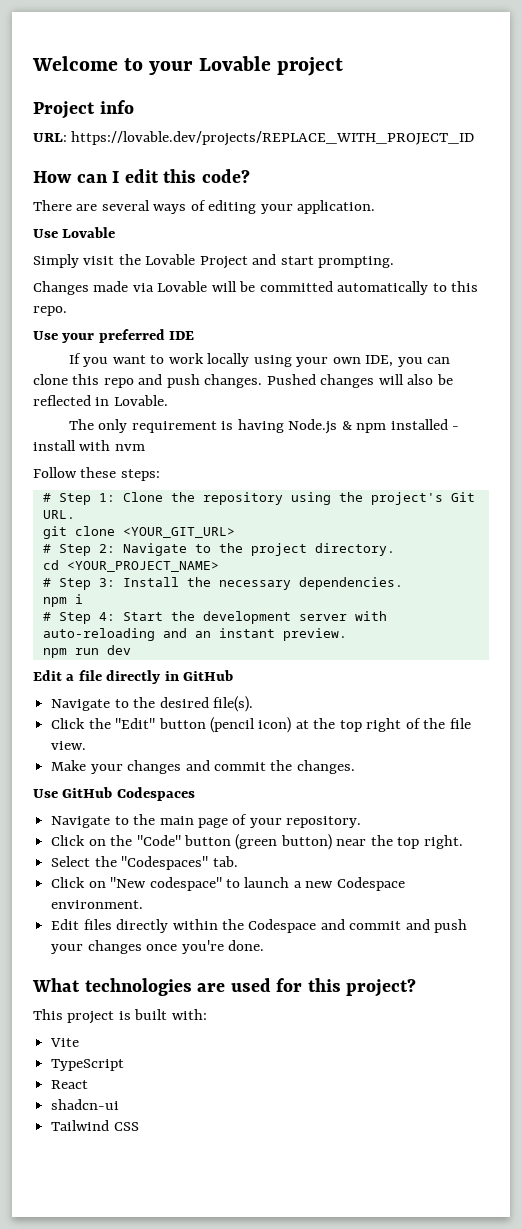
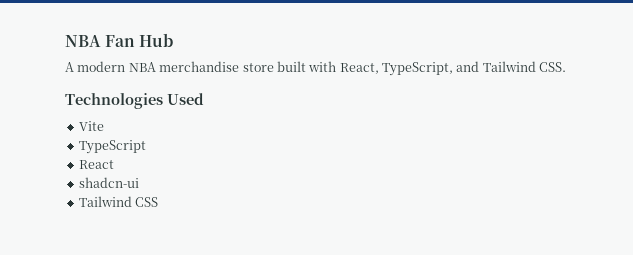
[32,56,343,76] [33,100,134,119] [33,131,475,146] [33,169,250,183] [33,200,376,214] [33,227,116,238] [33,254,395,269] [33,281,479,295] [33,306,67,316] [33,329,195,343] [68,353,450,367] [33,374,453,388] [33,395,168,406] [68,419,460,434] [33,440,145,451] [33,467,160,481] [42,492,475,505] [42,510,75,519] [42,526,235,539] [42,543,395,556] [42,560,219,572] [42,577,403,590] [42,594,83,607] [42,611,387,624] [42,628,347,641] [42,645,131,658] [33,670,234,684] [51,696,253,712] [51,717,471,733] [51,741,87,750] [51,760,355,774] [33,787,195,801] [51,814,362,828] [51,834,463,850] [51,856,238,870] [51,877,405,891] [51,900,144,909] [51,919,468,933] [51,940,264,954] [32,978,417,997] [33,1009,207,1024] Welcome to your Lovable project // Project info // URL: https://lovable.dev/projects/REPLACE_WITH_PROJECT_ID // How can I edit this code? // There are several ways of editing your application. // Use Lovable // Simply visit the Lovable Project and start prompting. // Changes made via Lovable will be committed automatically to this repo. // Use your preferred IDE // If you want to work locally using your own IDE, you can clone this repo and push changes. Pushed changes will also be reflected in Lovable. // The only requirement is having Node.js & npm installed - install with nvm // Follow these steps: // # Step 1: Clone the repository using the project's Git URL. // git clone <YOUR_GIT_URL> // # Step 2: Navigate to the project directory. // cd <YOUR_PROJECT_NAME> // # Step 3: Install the necessary dependencies. // npm i // # Step 4: Start the development server with auto-reloading and an instant preview. // npm run dev // Edit a file directly in GitHub // Navigate to the desired file(s). // Click the "Edit" button (pencil icon) at the top right of the file view. // Make your changes and commit the changes. // Use GitHub Codespaces // Navigate to the main page of your repository. // Click on the "Code" button (green button) near the top right. // Select the "Codespaces" tab. // Click on "New codespace" to launch a new Codespace environment. // Edit files directly within the Codespace and commit and push your changes once you're done. // What technologies are used for this project? // This project is built with: -> [65,33,174,47] [65,61,567,76] [65,93,204,109] NBA Fan Hub // A modern NBA merchandise store built with React, TypeScript, and Tailwind CSS. // Technologies Used

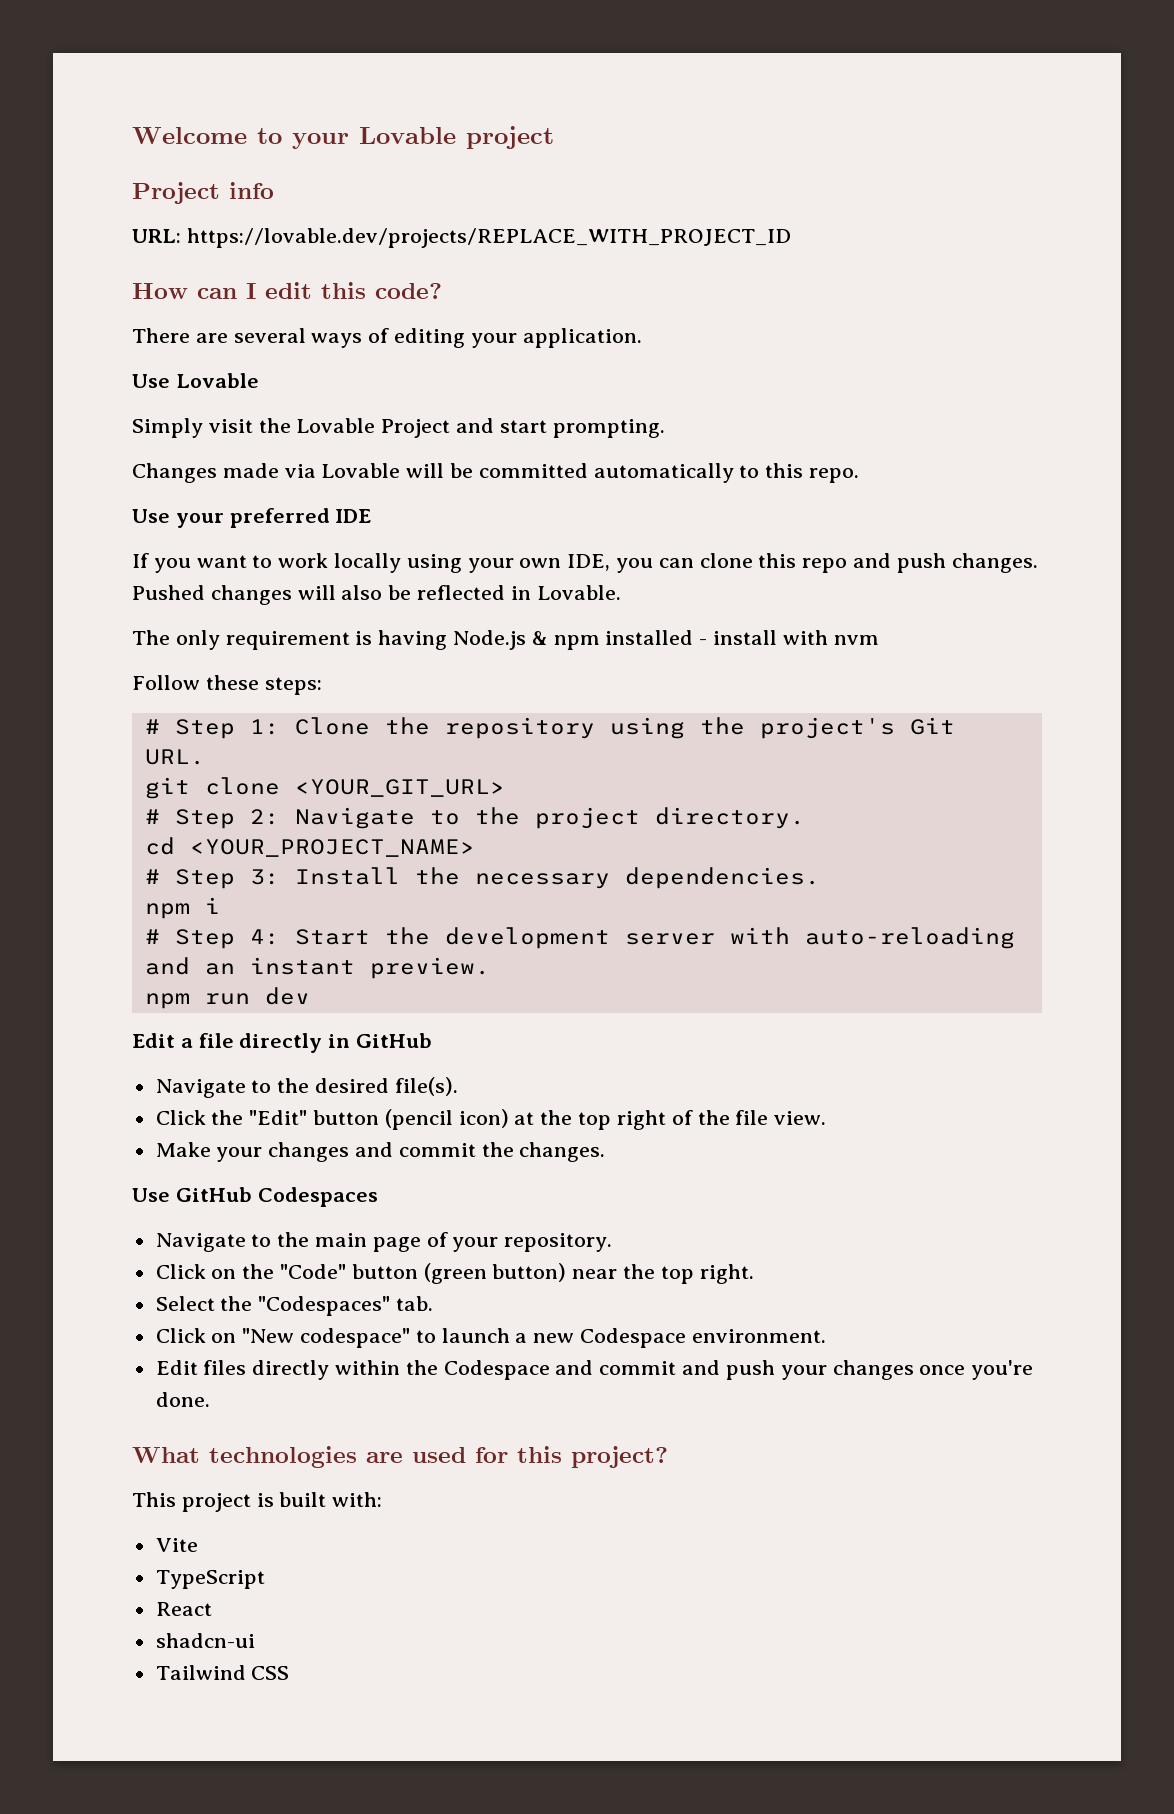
[65,33,174,47] [65,61,567,76] [65,93,204,109] NBA Fan Hub // A modern NBA merchandise store built with React, TypeScript, and Tailwind CSS. // Technologies Used -> [132,126,554,149] [132,182,274,204] [132,228,791,248] [132,282,442,299] [132,328,642,348] [132,373,259,388] [132,418,665,438] [132,463,860,483] [132,508,372,528] [132,553,1038,573] [132,585,621,605] [132,630,879,650] [132,675,322,695] [144,717,955,739] [144,749,205,765] [144,777,505,799] [144,807,805,829] [144,837,475,857] [144,867,820,889] [144,897,220,919] [144,927,1015,949] [144,957,490,979] [144,987,310,1009] [132,1033,433,1053] [155,1077,458,1098] [155,1109,827,1130] [155,1142,606,1162] [132,1187,378,1207] [155,1232,613,1252] [155,1263,754,1284] [155,1296,434,1316] [155,1328,826,1348] [155,1360,1034,1380] [155,1392,210,1407] [132,1446,668,1468] [132,1492,383,1512] Welcome to your Lovable project // Project info // URL: https://lovable.dev/projects/REPLACE_WITH_PROJECT_ID // How can I edit this code? // There are several ways of editing your application. // Use Lovable // Simply visit the Lovable Project and start prompting. // Changes made via Lovable will be committed automatically to this repo. // Use your preferred IDE // If you want to work locally using your own IDE, you can clone this repo and push changes. Pushed changes will also be reflected in Lovable. // The only requirement is having Node.js & npm installed - install with nvm // Follow these steps: // # Step 1: Clone the repository using the project's Git URL. // git clone <YOUR_GIT_URL> // # Step 2: Navigate to the project directory. // cd <YOUR_PROJECT_NAME> // # Step 3: Install the necessary dependencies. // npm i // # Step 4: Start the development server with auto-reloading and an instant preview. // npm run dev // Edit a file directly in GitHub // Navigate to the desired file(s). // Click the "Edit" button (pencil icon) at the top right of the file view. // Make your changes and commit the changes. // Use GitHub Codespaces // Navigate to the main page of your repository. // Click on the "Code" button (green button) near the top right. // Select the "Codespaces" tab. // Click on "New codespace" to launch a new Codespace environment. // Edit files directly within the Codespace and commit and push your changes once you're done. // What technologies are used for this project? // This project is built with:

